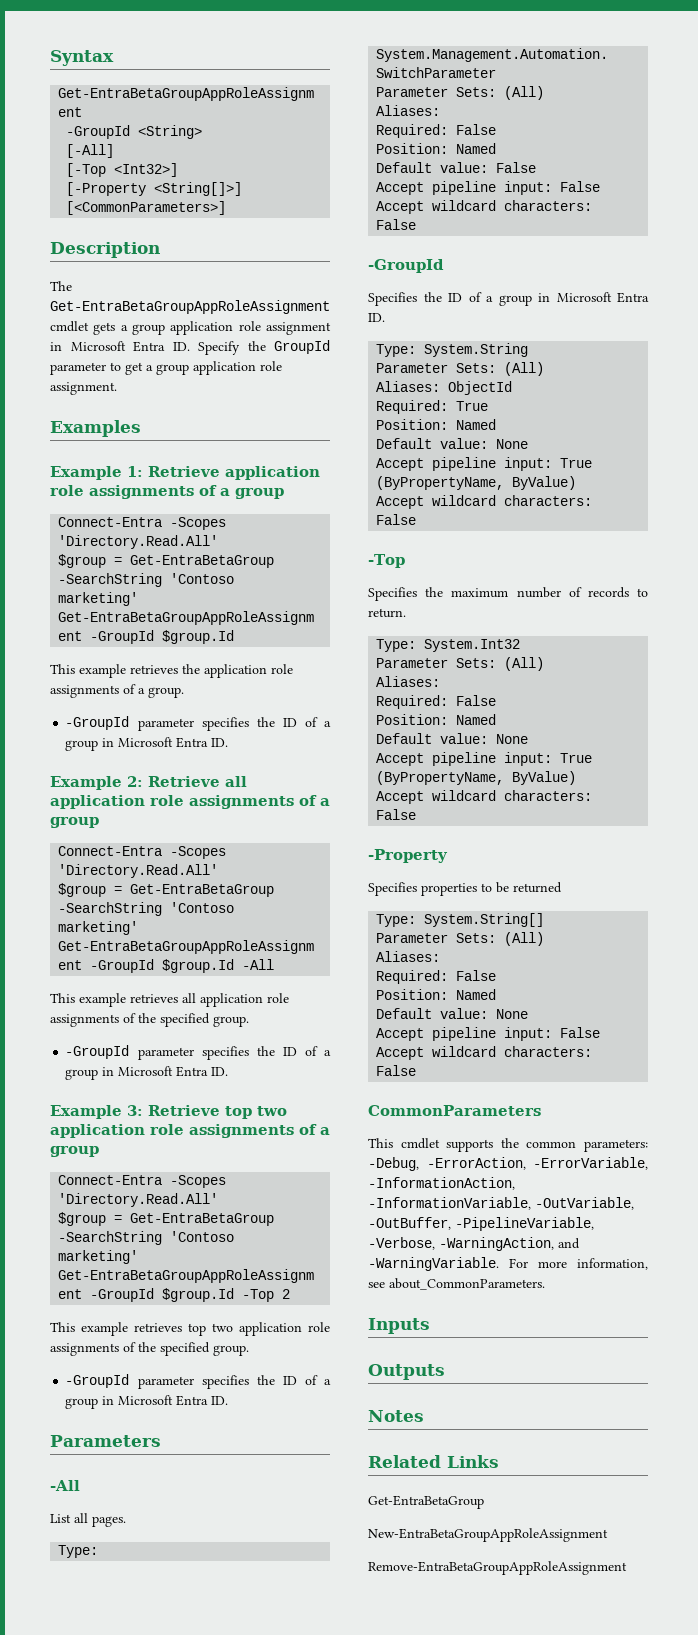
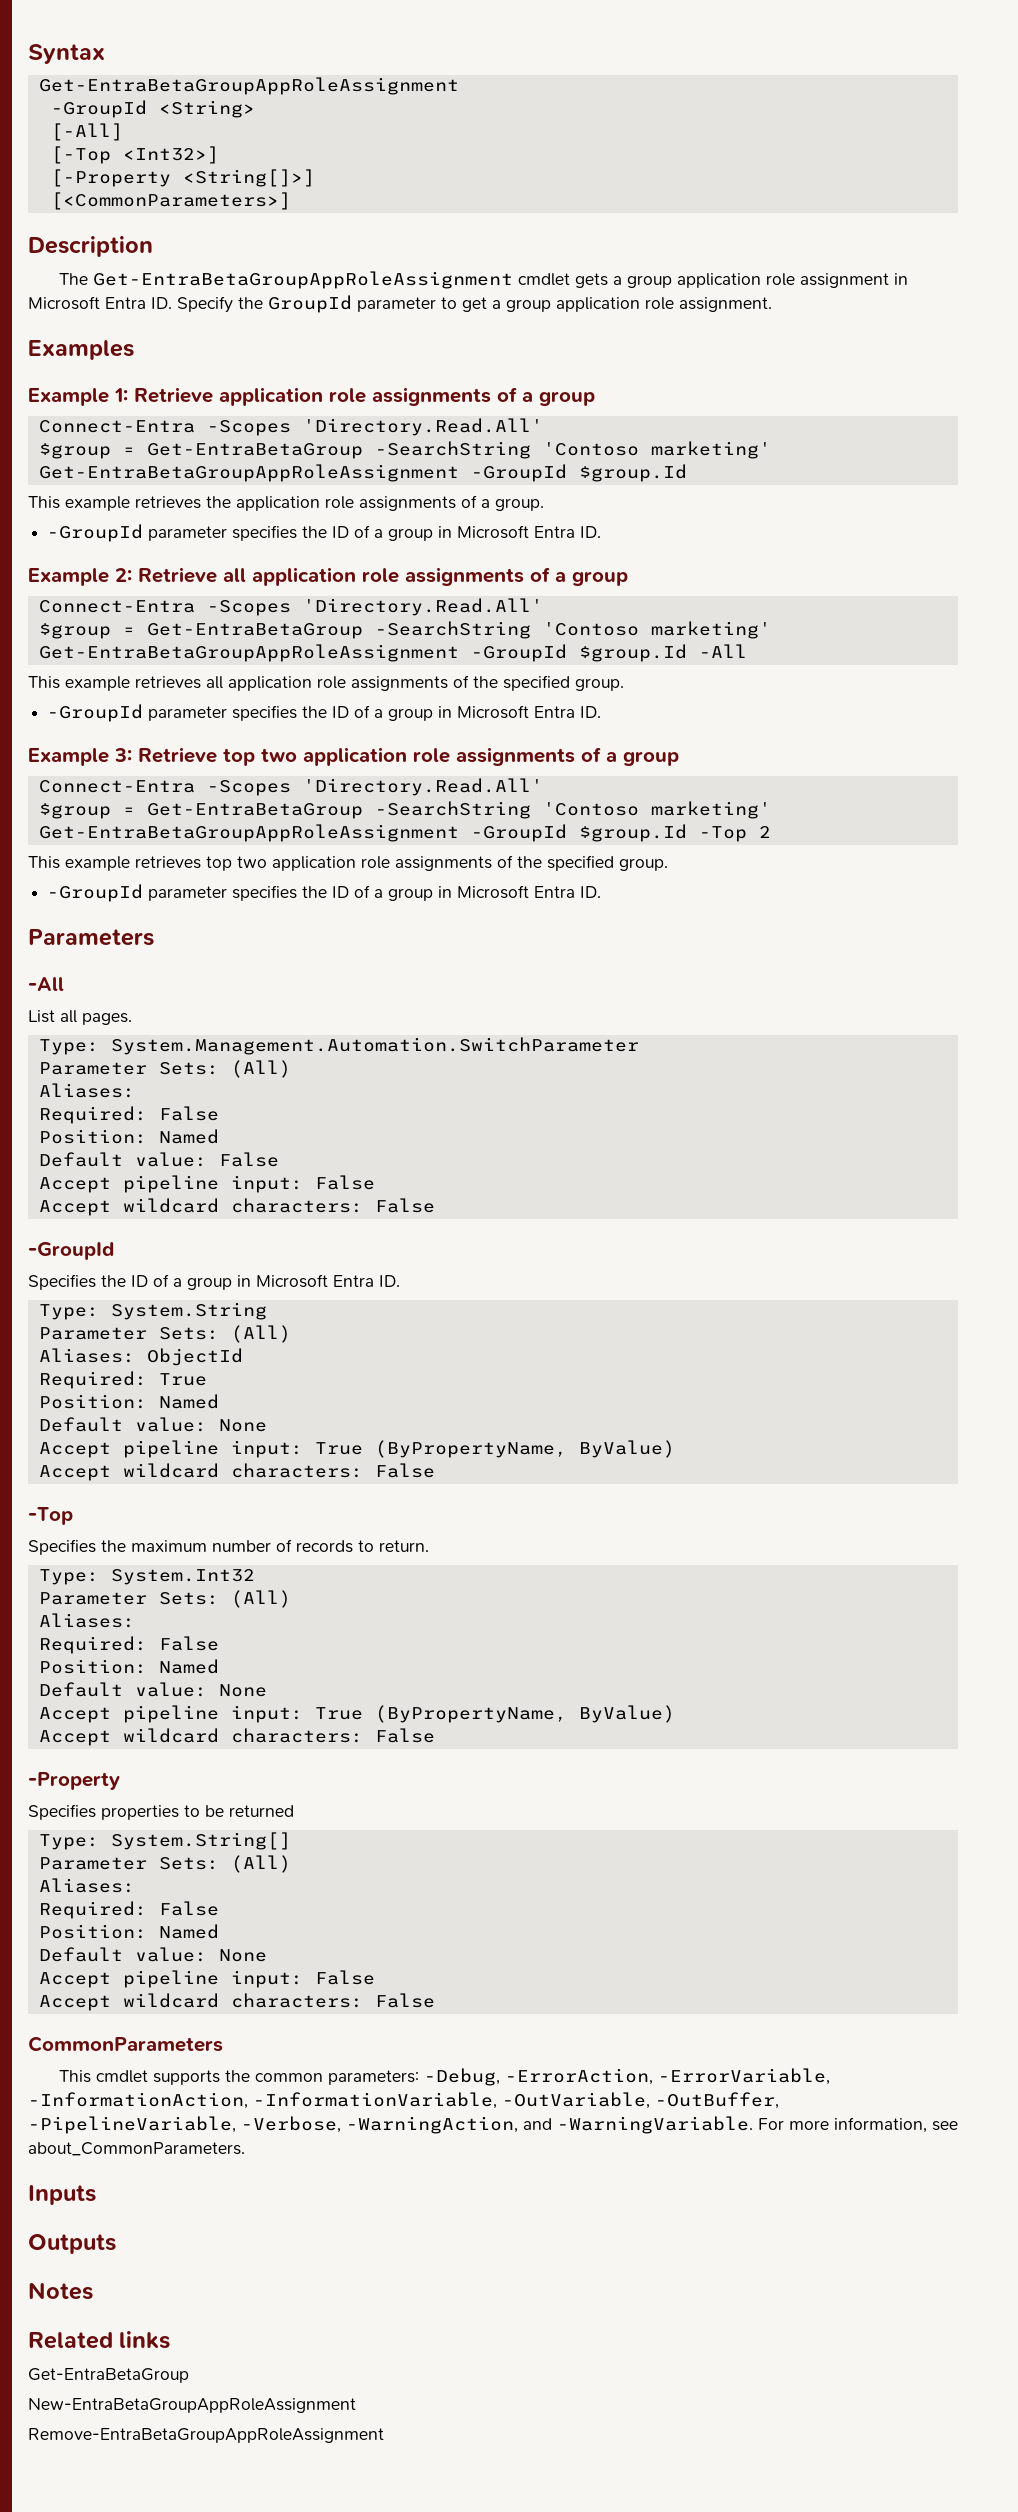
[447,1455,499,1468] Links -> [119,2331,171,2349] links

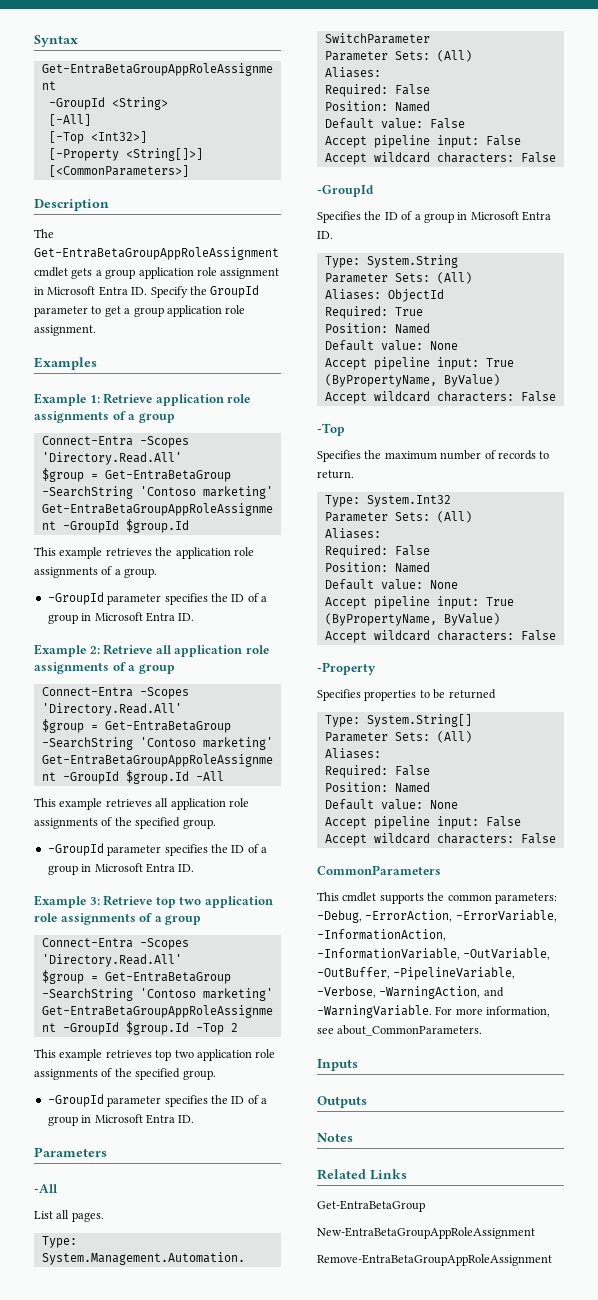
[119,2331,171,2349] links -> [370,1169,407,1180] Links

